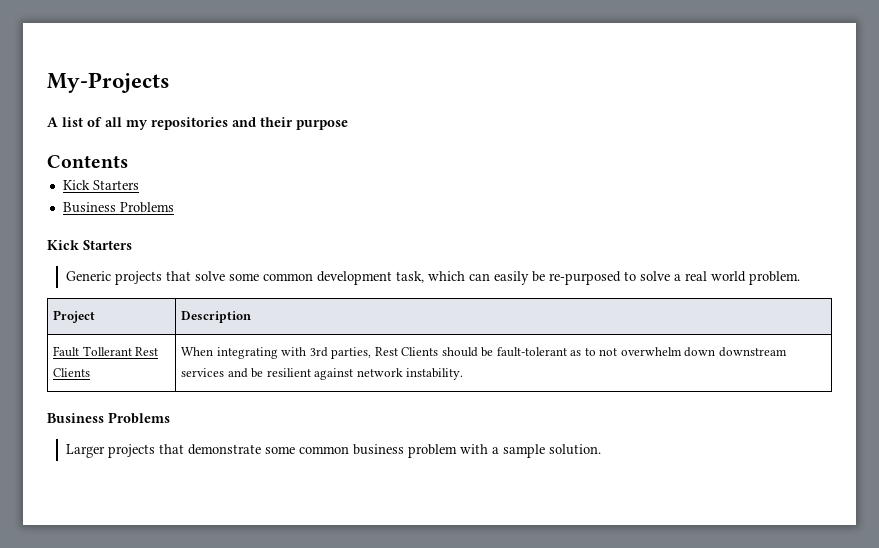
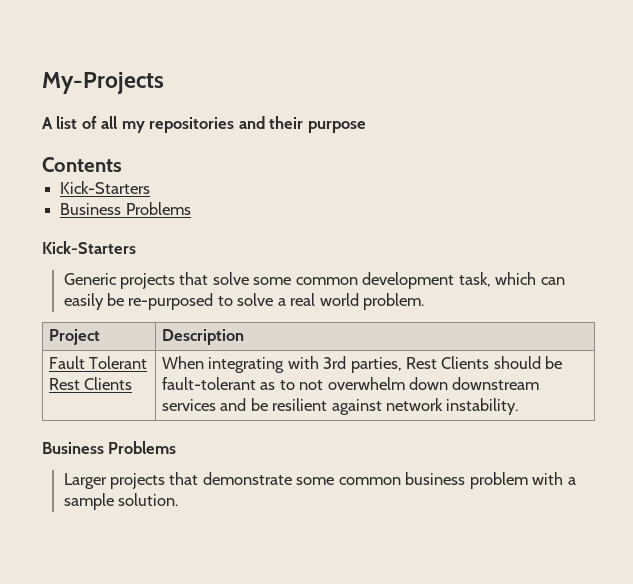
[62,180,139,190] [62,202,174,213] [47,240,132,250] Kick Starters // Business Problems // Kick Starters -> [60,181,151,194] [60,202,191,215] [42,241,136,254] Kick-Starters // Business Problems // Kick-Starters
[82,346,132,356] Tollerant -> [89,356,148,369] Tolerant

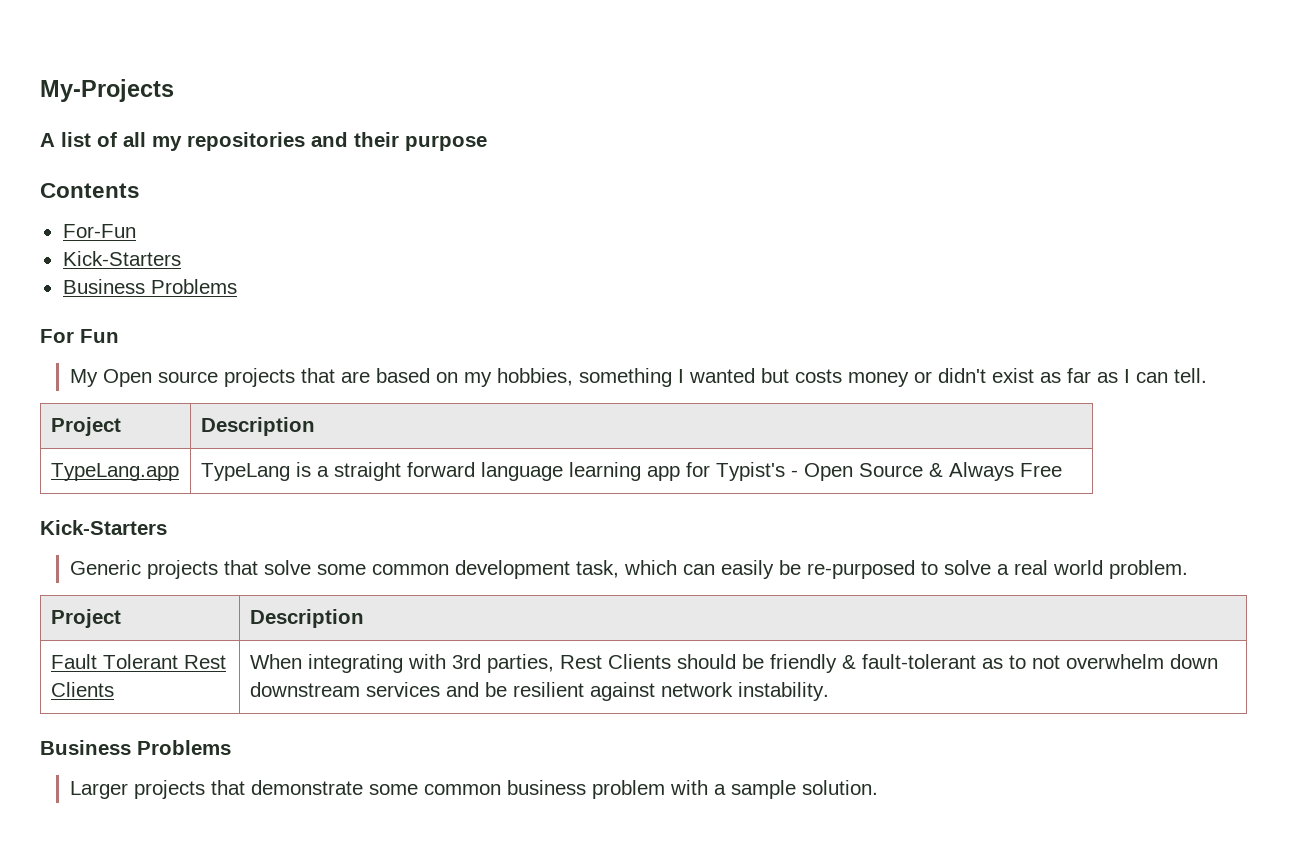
(122, 164) none -> [62,224,136,238] // For-Fun
(191, 208) none -> [40,329,119,343] [70,368,1208,387] [50,417,121,436] [200,417,315,436] [50,463,179,481] [200,462,1062,481] // For Fun // My Open source projects that are based on my hobbies, something I wanted but costs money or didn't exist as far as I can tell. // Project | Description // TypeLang.app | TypeLang is a straight forward language learning app for Typist's - Open Source & Always Free
(563, 362) none -> [769,654,856,673] friendly &

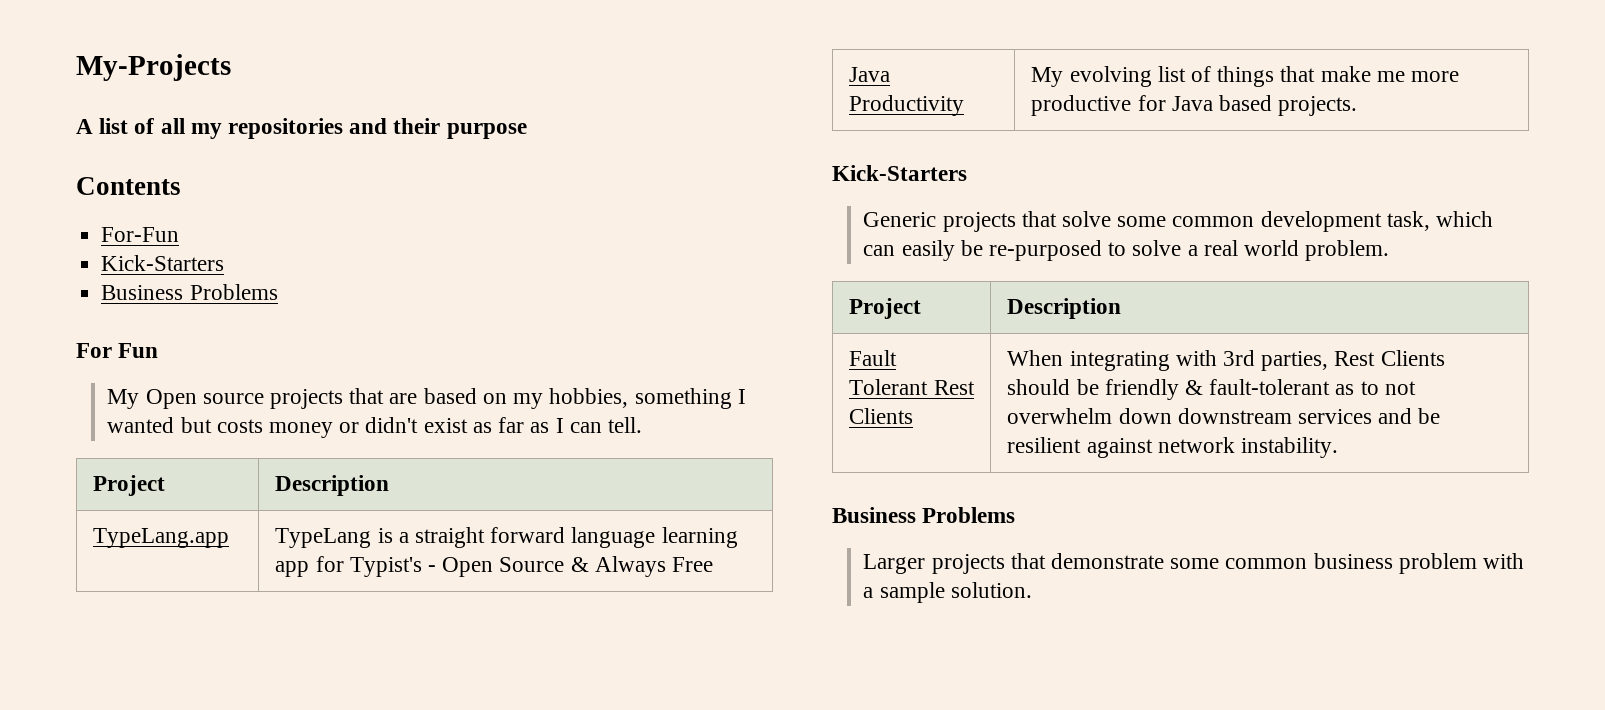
(1062, 470) none -> [849,67,891,82] [849,95,965,116] [1031,66,1460,87] [1031,95,1358,116] // Java Productivity | My evolving list of things that make me more productive for Java based projects.

